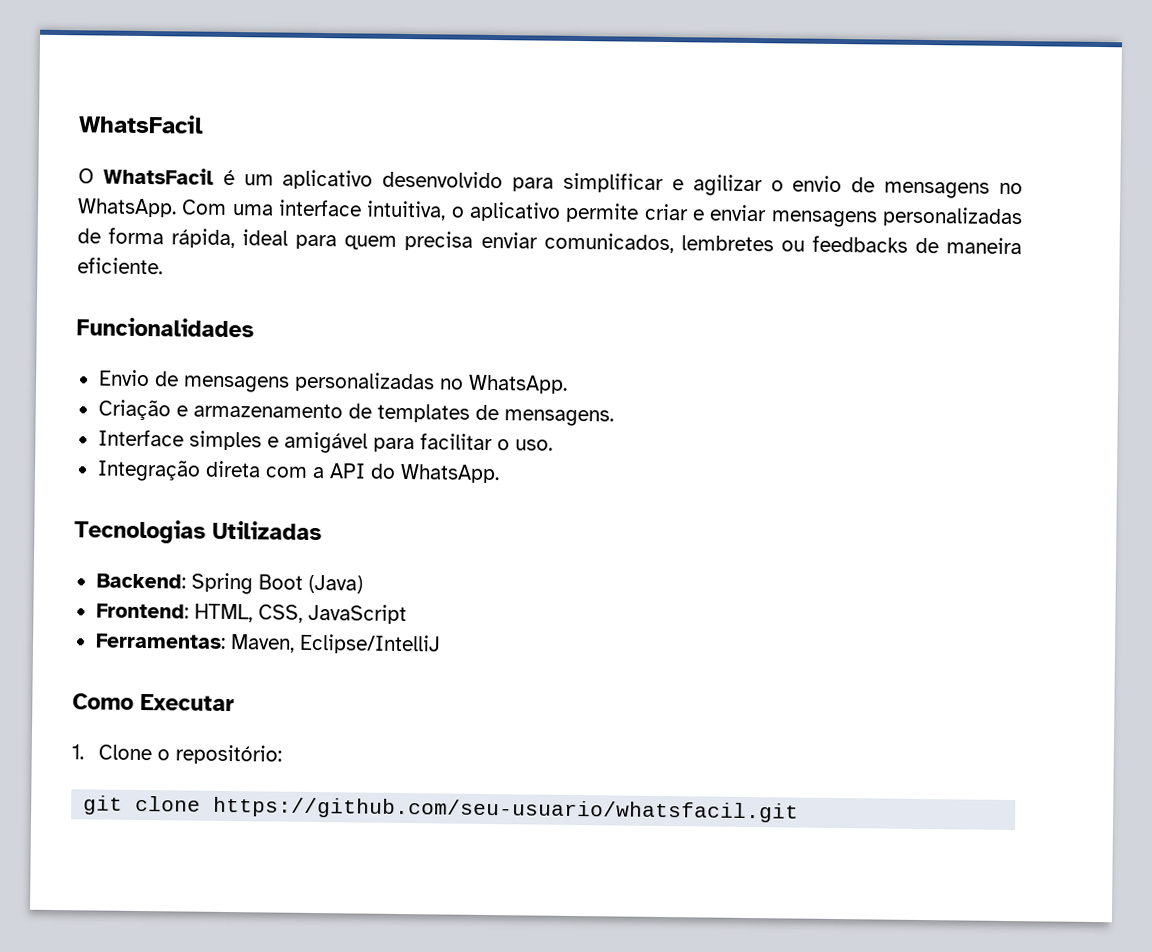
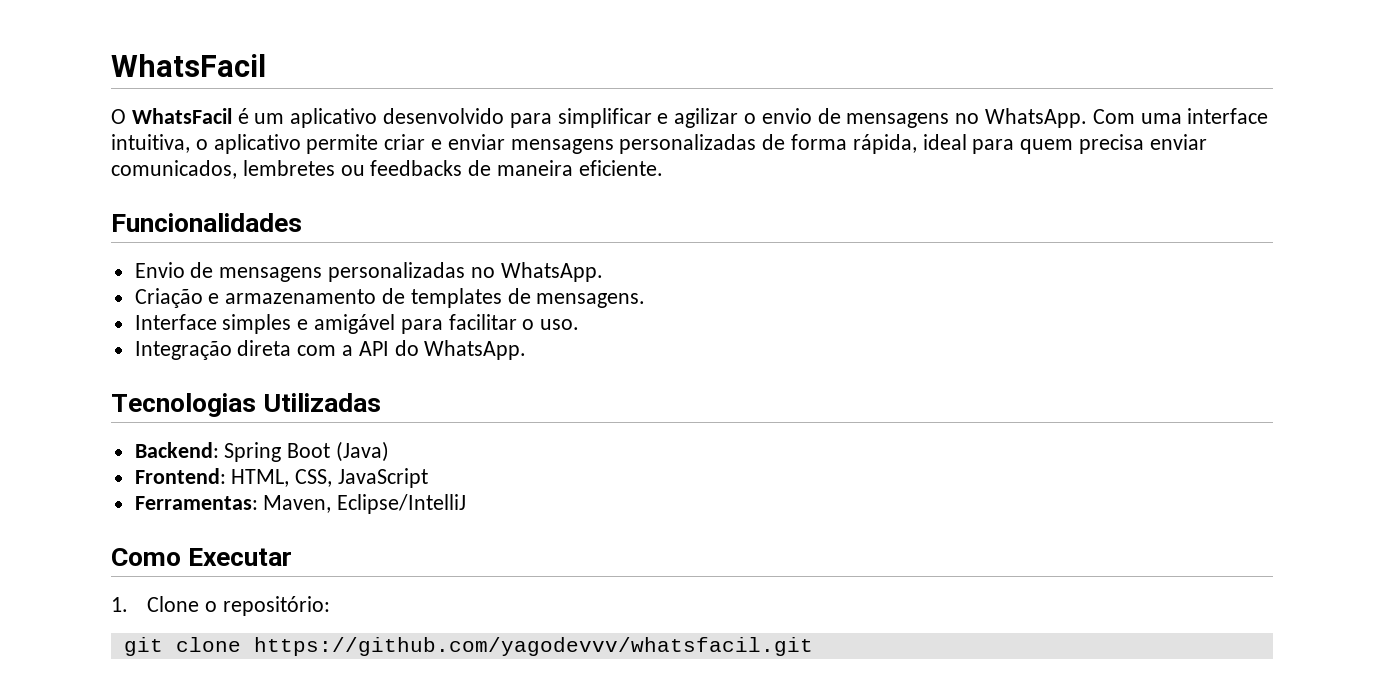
[213,796,800,823] https://github.com/seu-usuario/whatsfacil.git -> [253,637,813,656] https://github.com/yagodevvv/whatsfacil.git

